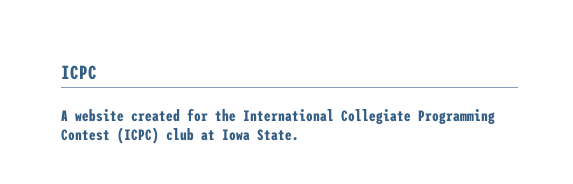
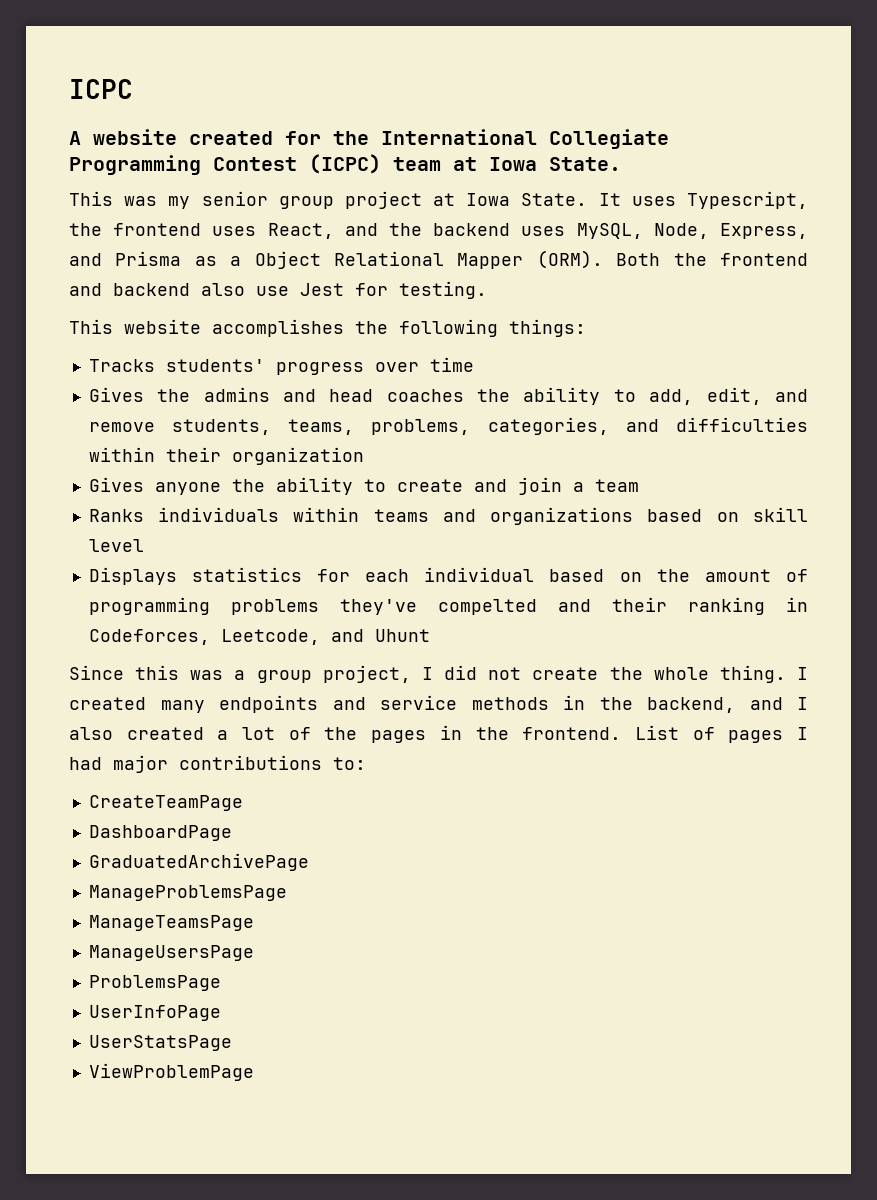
[166,128,299,141] club at Iowa State. -> [393,157,621,171] [69,191,808,209] [69,223,808,239] [69,250,808,269] [69,281,487,299] [69,319,586,337] [88,357,474,375] [88,387,808,405] [88,417,809,435] [88,447,364,465] [88,477,639,495] [88,507,808,525] [88,539,144,552] [88,567,808,585] [88,597,809,615] [88,629,430,645] [69,665,809,683] [69,695,808,713] [69,725,808,743] [69,755,366,773] [88,795,243,811] [88,825,232,841] [88,853,309,871] [88,885,287,901] [88,915,254,931] [88,945,254,961] [88,975,221,991] [88,1005,221,1021] [88,1035,232,1051] [88,1063,254,1081] team at Iowa State. // This was my senior group project at Iowa State. It uses Typescript, the frontend uses React, and the backend uses MySQL, Node, Express, and Prisma as a Object Relational Mapper (ORM). Both the frontend and backend also use Jest for testing. // This website accomplishes the following things: // Tracks students' progress over time // Gives the admins and head coaches the ability to add, edit, and remove students, teams, problems, categories, and difficulties within their organization // Gives anyone the ability to create and join a team // Ranks individuals within teams and organizations based on skill level // Displays statistics for each individual based on the amount of programming problems they've compelted and their ranking in Codeforces, Leetcode, and Uhunt // Since this was a group project, I did not create the whole thing. I created many endpoints and service methods in the backend, and I also created a lot of the pages in the frontend. List of pages I had major contributions to: // CreateTeamPage // DashboardPage // GraduatedArchivePage // ManageProblemsPage // ManageTeamsPage // ManageUsersPage // ProblemsPage // UserInfoPage // UserStatsPage // ViewProblemPage

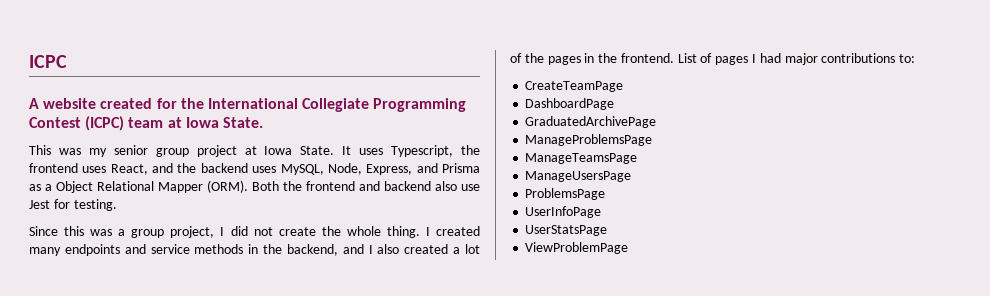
[69,319,586,337] [88,357,474,375] [88,387,808,405] [88,417,809,435] [88,447,364,465] [88,477,639,495] [88,507,808,525] [88,539,144,552] [88,567,808,585] [88,597,809,615] [88,629,430,645] // This website accomplishes the following things: // Tracks students' progress over time // Gives the admins and head coaches the ability to add, edit, and remove students, teams, problems, categories, and difficulties within their organization // Gives anyone the ability to create and join a team // Ranks individuals within teams and organizations based on skill level // Displays statistics for each individual based on the amount of programming problems they've compelted and their ranking in Codeforces, Leetcode, and Uhunt -> (117, 205) none

